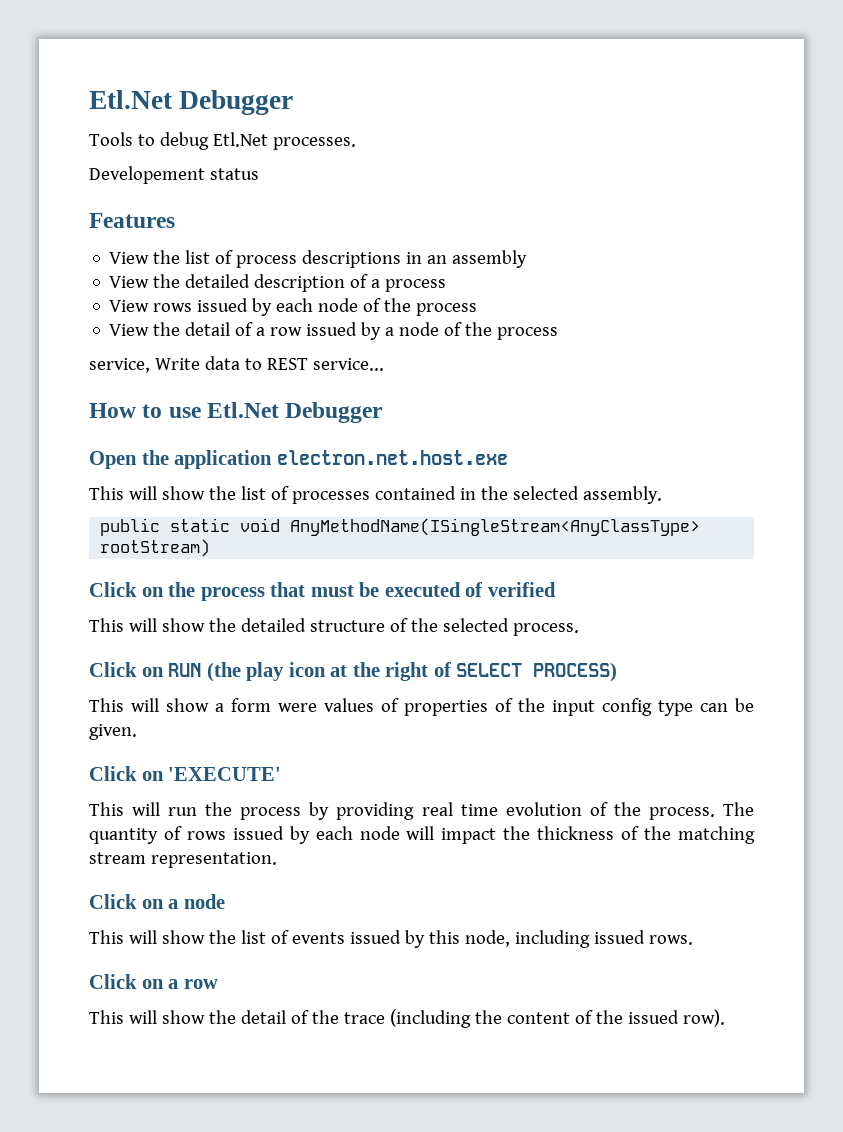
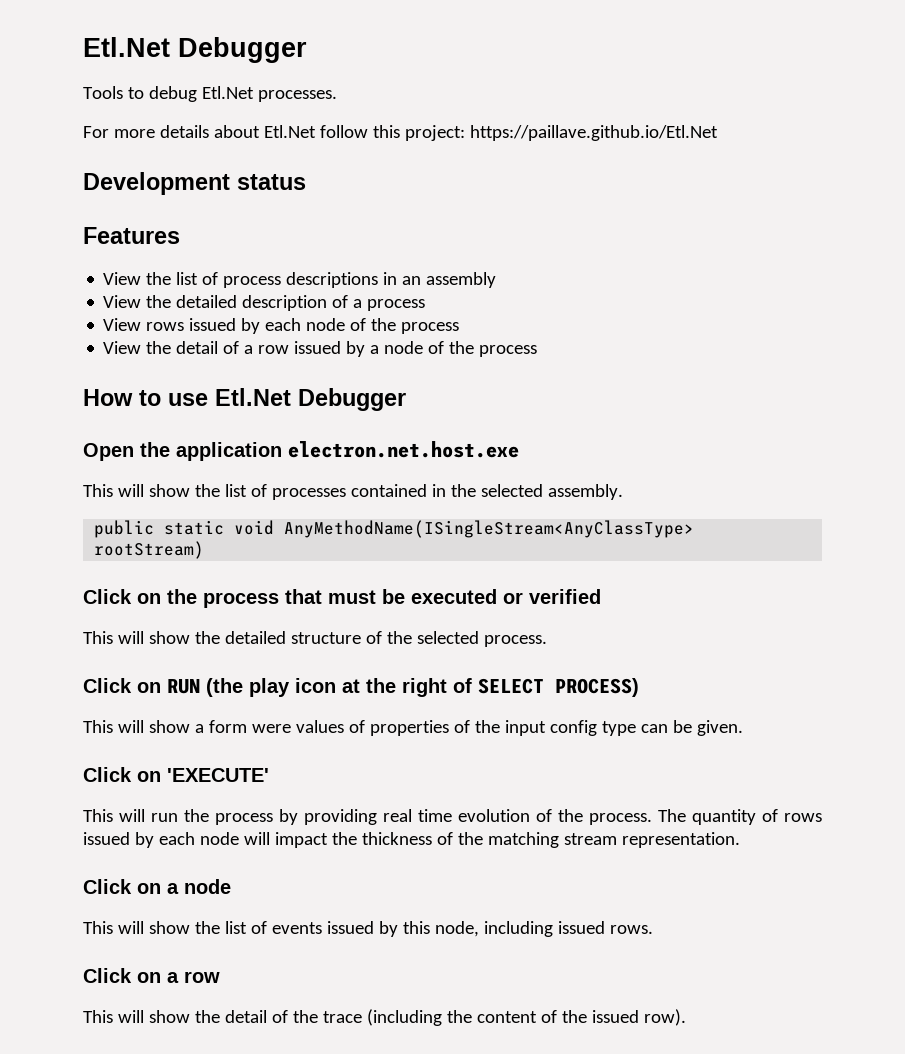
[89,166,205,184] Developement -> [83,125,718,141] [83,172,230,195] For more details about Etl.Net follow this project: https://paillave.github.io/Etl.Net // Development
[89,356,384,373] // service, Write data to REST service... -> (538, 351) none
[465,582,484,597] of -> [503,592,523,604] or

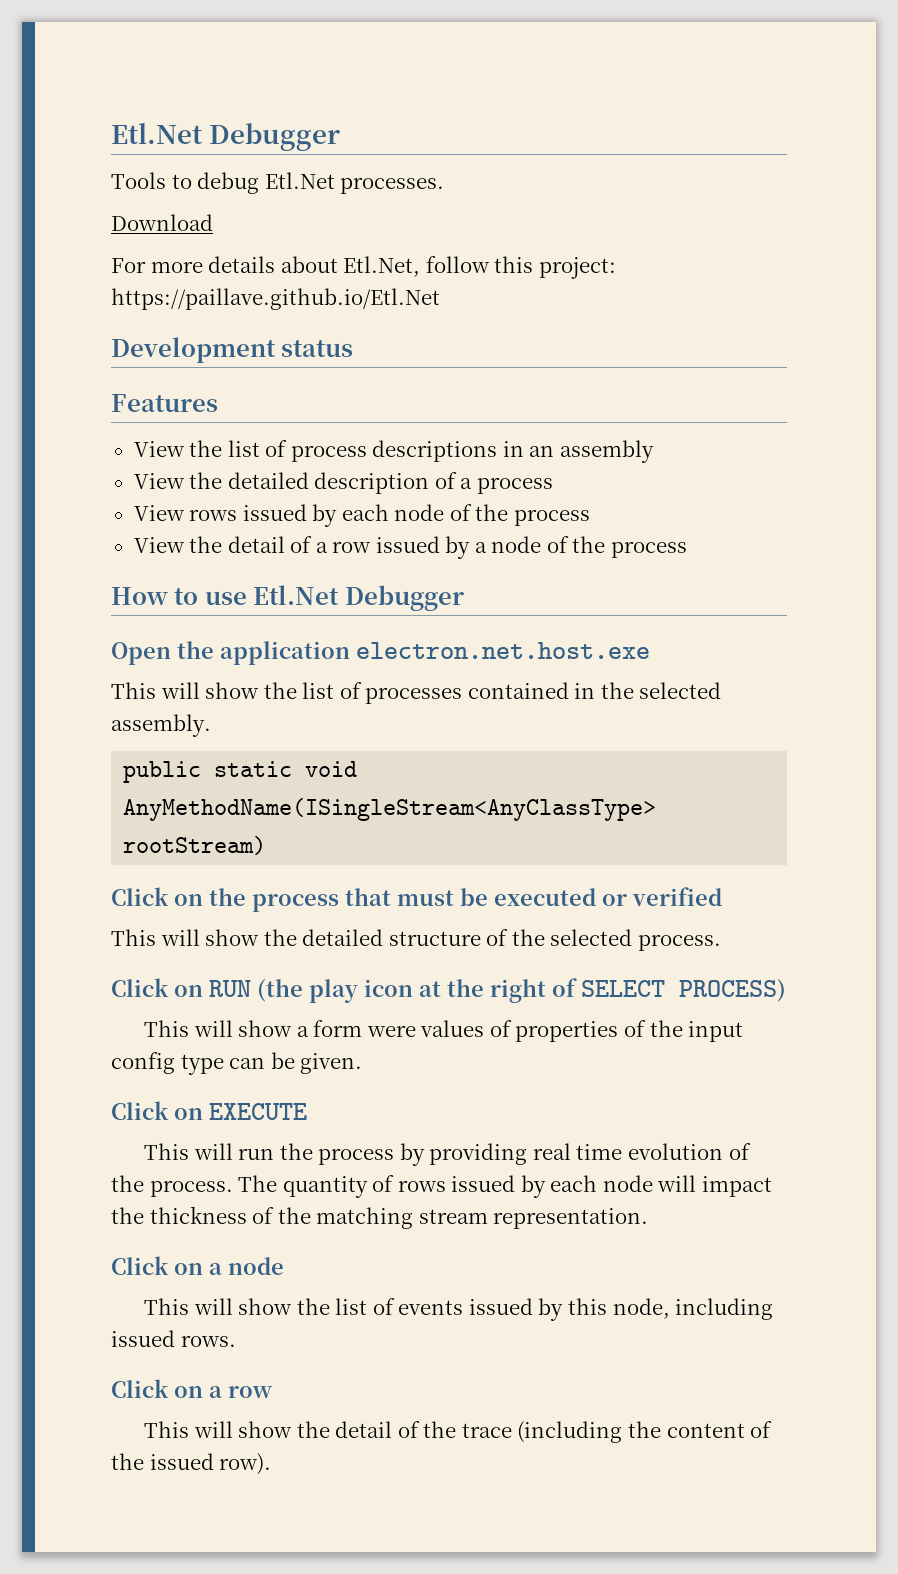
(337, 96) none -> [111,214,213,231] // Download
[263,125,316,138] Etl.Net -> [343,256,421,277] Etl.Net,
[167,768,269,782] 'EXECUTE' -> [209,1103,307,1120] EXECUTE

